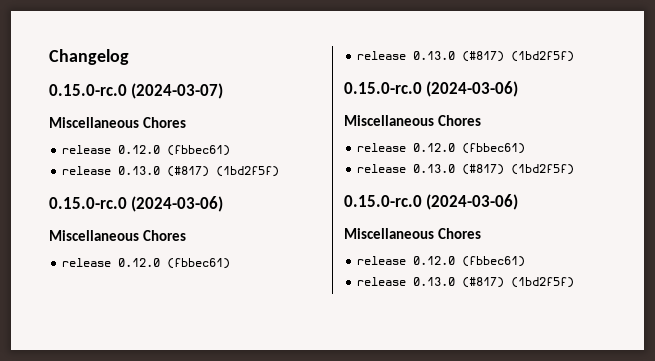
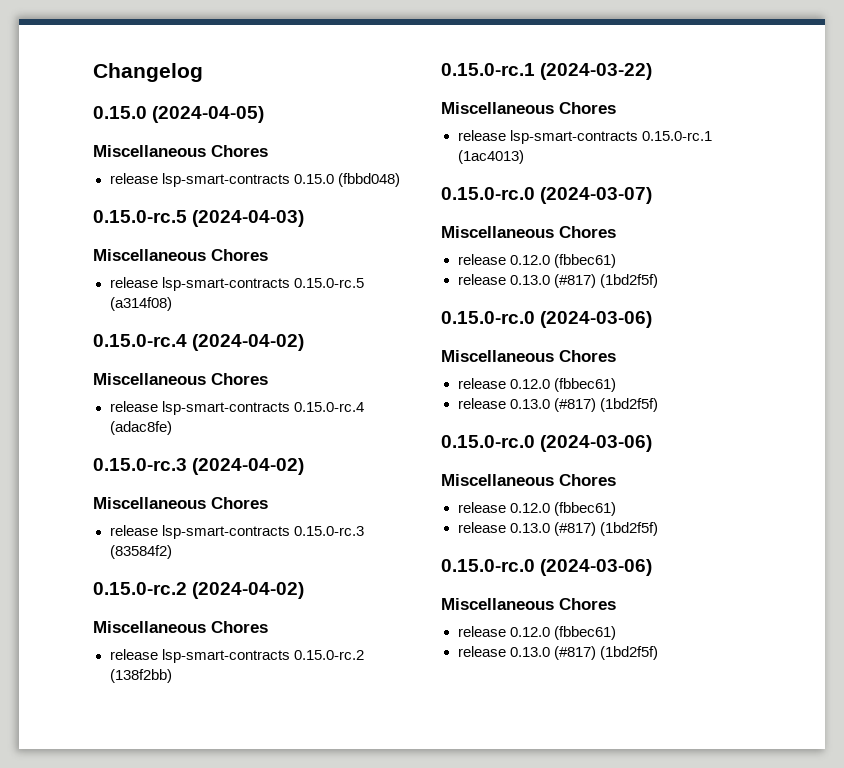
(129, 57) none -> [93,106,265,123] [93,145,268,157] [109,173,400,187] [93,210,305,227] [93,249,268,261] [109,277,364,291] [109,297,172,311] [93,334,305,351] [93,373,268,385] [109,401,364,415] [109,421,172,435] [93,458,305,475] [93,497,268,509] [109,525,364,539] [109,545,172,559] [93,582,305,599] [93,621,268,633] [109,649,364,663] [109,669,172,683] [441,63,653,80] [441,102,616,114] [457,130,712,144] [457,150,524,164] // 0.15.0 (2024-04-05) // Miscellaneous Chores // release lsp-smart-contracts 0.15.0 (fbbd048) // 0.15.0-rc.5 (2024-04-03) // Miscellaneous Chores // release lsp-smart-contracts 0.15.0-rc.5 (a314f08) // 0.15.0-rc.4 (2024-04-02) // Miscellaneous Chores // release lsp-smart-contracts 0.15.0-rc.4 (adac8fe) // 0.15.0-rc.3 (2024-04-02) // Miscellaneous Chores // release lsp-smart-contracts 0.15.0-rc.3 (83584f2) // 0.15.0-rc.2 (2024-04-02) // Miscellaneous Chores // release lsp-smart-contracts 0.15.0-rc.2 (138f2bb) // 0.15.0-rc.1 (2024-03-22) // Miscellaneous Chores // release lsp-smart-contracts 0.15.0-rc.1 (1ac4013)

